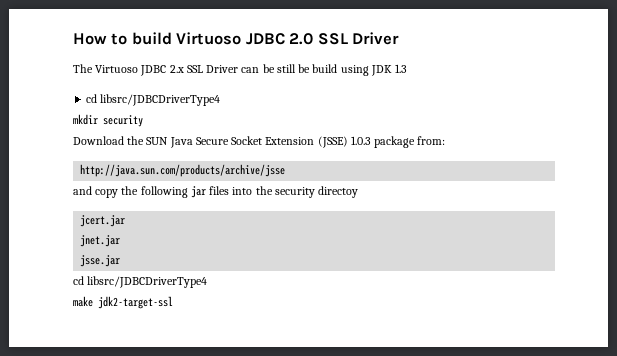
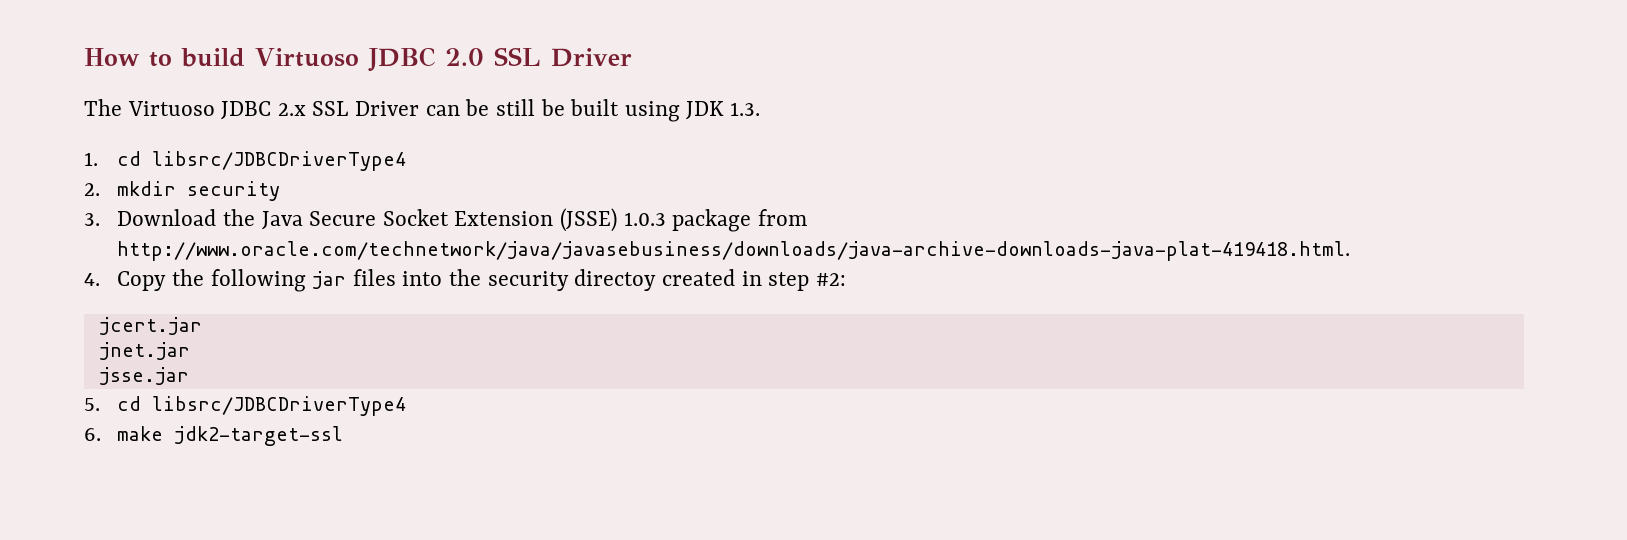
[312,64,338,73] build -> [570,99,620,116] built
[395,64,408,73] [86,94,221,106] 1.3 // cd libsrc/JDBCDriverType4 // -> [729,102,760,116] [84,151,407,171] [84,183,100,196] 1.3. // 1. cd libsrc/JDBCDriverType4 // 2.
(143, 121) none -> [84,213,100,226] 3.
[146,137,169,145] SUN -> (255, 217) none
[417,136,446,145] [80,164,286,177] [73,186,119,198] from: // http://java.sun.com/products/archive/jsse // and copy -> [757,209,807,226] [117,241,1351,261] [84,271,167,291] from http://www.oracle.com/technetwork/java/javasebusiness/downloads/java-archive-downloads-java-plat-419418.html. // 4. Copy
(359, 192) none -> [661,269,846,291] created in step #2:
[73,276,208,288] cd libsrc/JDBCDriverType4 // -> [84,396,407,416] [84,428,101,441] 5. cd libsrc/JDBCDriverType4 // 6.

